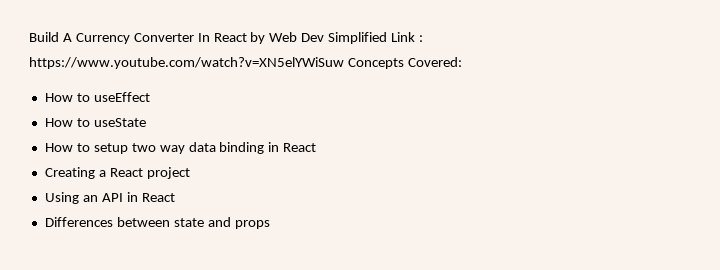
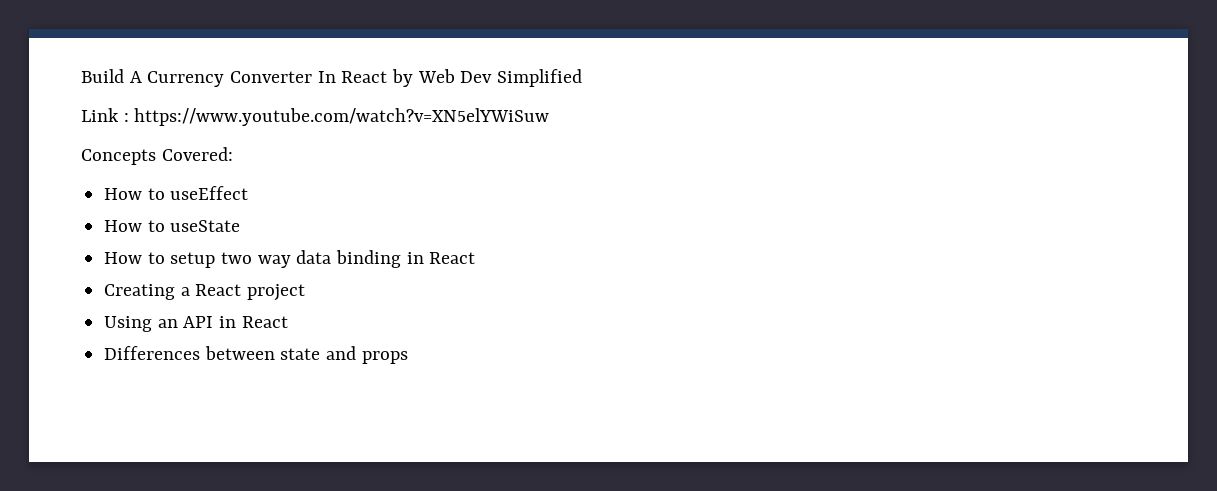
(388, 38) none -> (583, 78) //
(344, 63) none -> (550, 117) //

